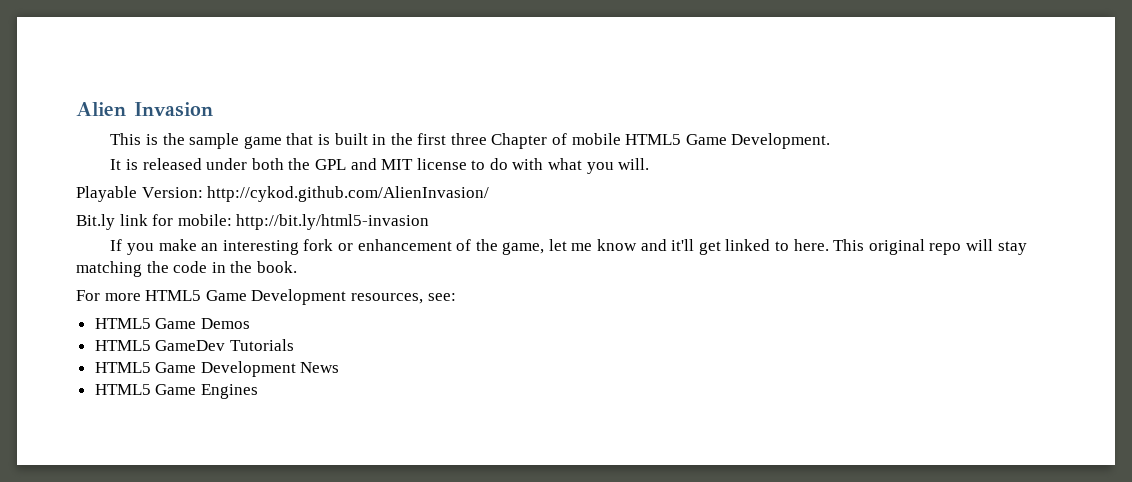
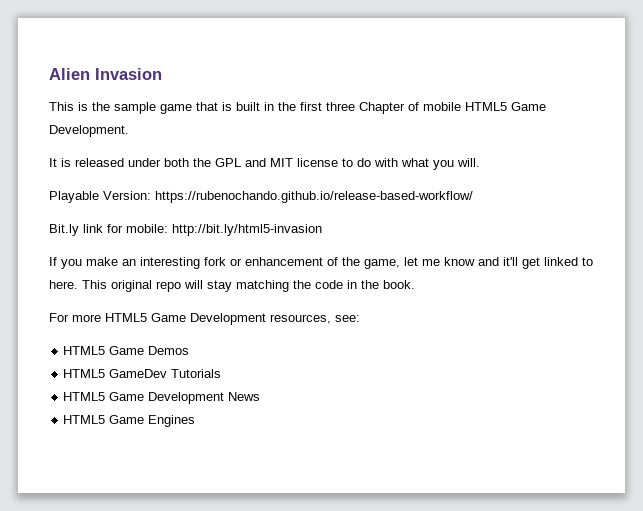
[207,186,490,202] http://cykod.github.com/AlienInvasion/ -> [155,191,473,203] https://rubenochando.github.io/release-based-workflow/

